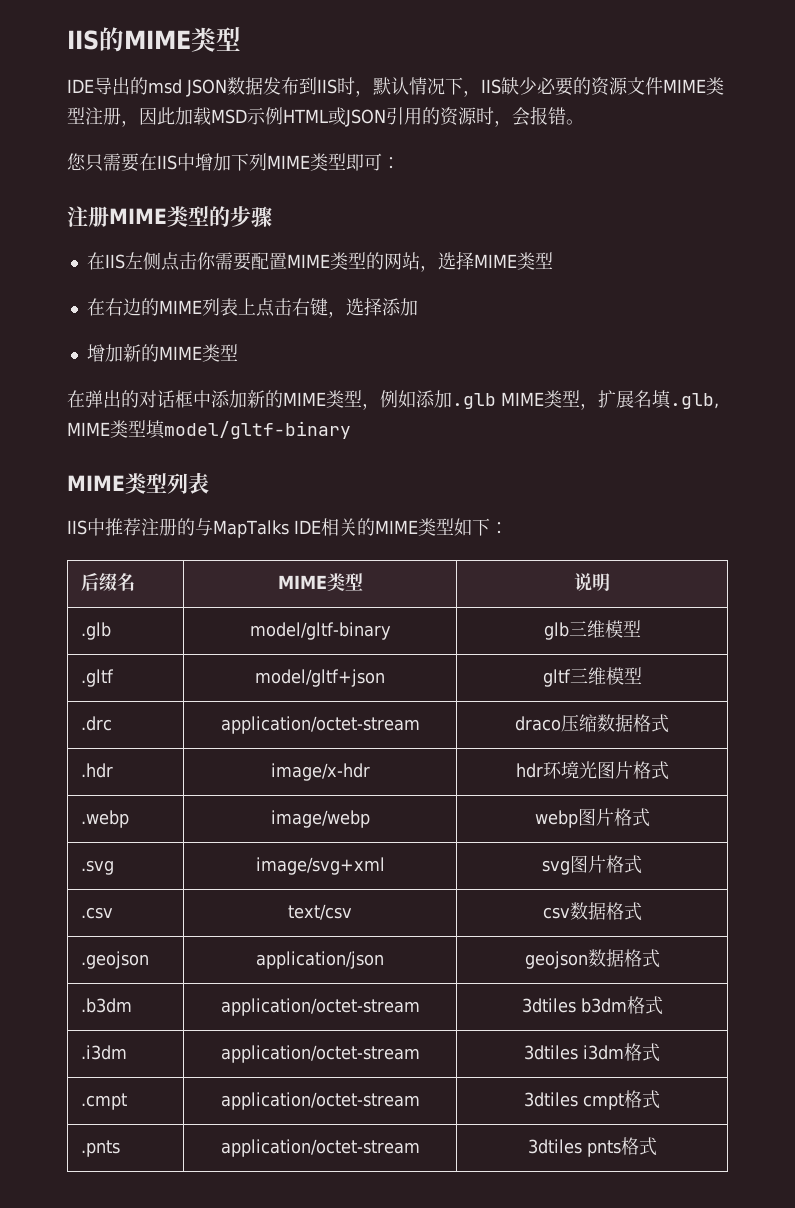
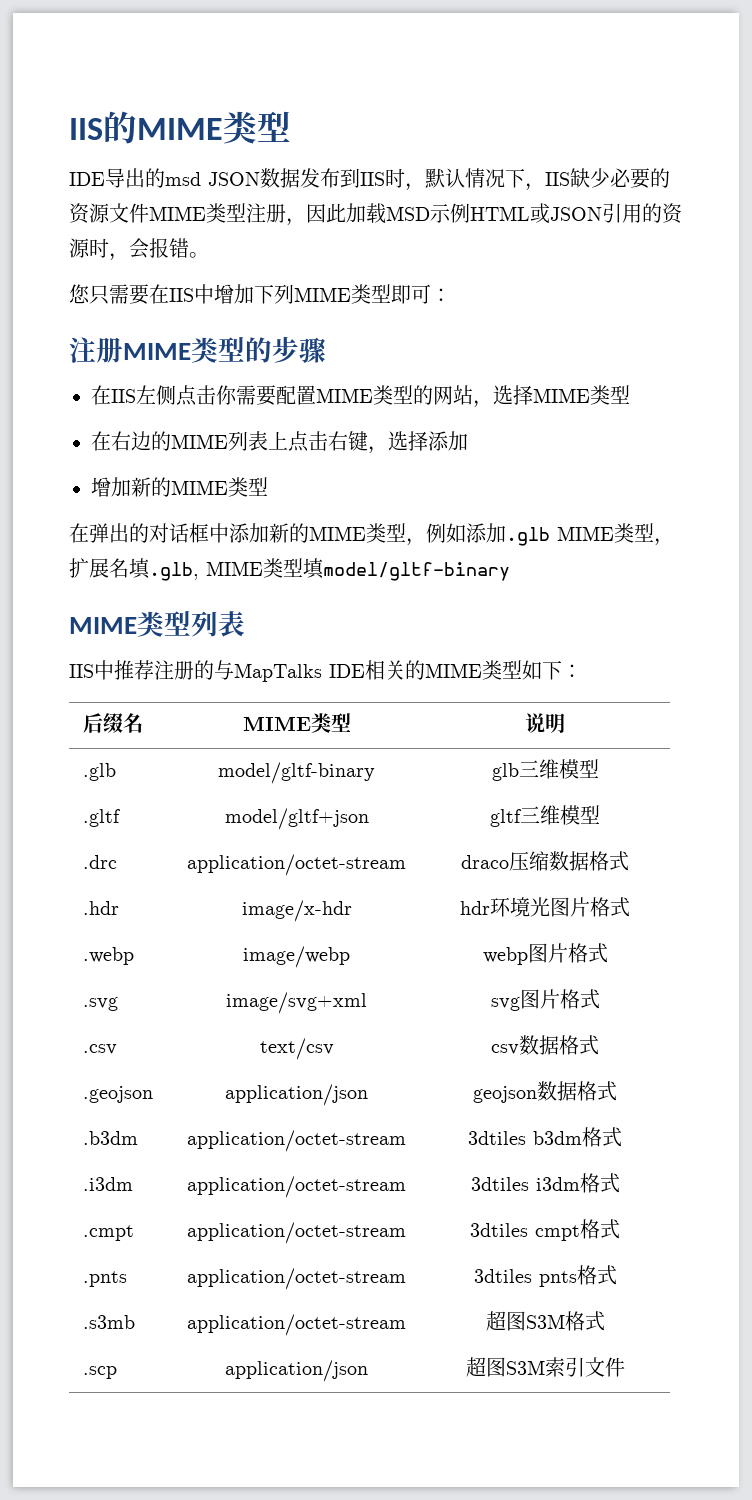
(657, 1146) none -> [83,1315,136,1329] [187,1314,406,1336] [485,1311,605,1331] [83,1366,118,1379] [225,1360,368,1382] [465,1357,625,1377] // .s3mb | application/octet-stream | 超图S3M格式 // .scp | application/json | 超图S3M索引文件

